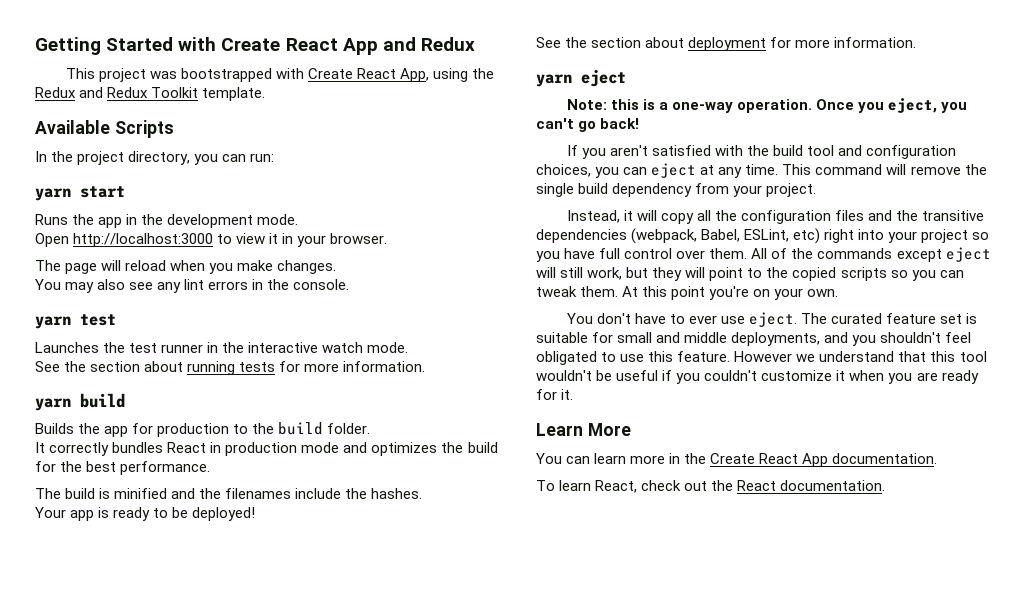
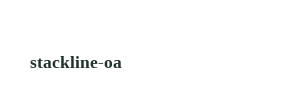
[35,37,475,55] [65,68,495,82] [35,87,266,101] [35,120,174,138] [35,151,275,165] [35,186,125,201] [35,214,299,228] [35,233,388,247] [35,260,337,274] [35,279,350,293] [35,314,116,329] [35,342,409,353] [35,361,426,375] [35,393,125,411] [35,422,371,437] [35,442,498,456] [35,461,211,475] [35,488,423,499] [35,507,256,521] [536,37,917,51] [536,69,626,87] [566,98,968,113] [536,118,640,132] [566,145,957,159] [536,163,987,178] [536,183,817,197] [566,210,985,224] [536,228,990,244] [536,247,991,262] [536,267,964,281] [536,286,839,300] [566,312,978,327] [536,332,972,346] [536,351,987,365] [536,370,979,384] [536,389,574,400] [536,423,631,436] [536,453,938,467] [536,480,886,493] Getting Started with Create React App and Redux // This project was bootstrapped with Create React App, using the Redux and Redux Toolkit template. // Available Scripts // In the project directory, you can run: // yarn start // Runs the app in the development mode. // Open http://localhost:3000 to view it in your browser. // The page will reload when you make changes. // You may also see any lint errors in the console. // yarn test // Launches the test runner in the interactive watch mode. // See the section about running tests for more information. // yarn build // Builds the app for production to the build folder. // It correctly bundles React in production mode and optimizes the build for the best performance. // The build is minified and the filenames include the hashes. // Your app is ready to be deployed! // See the section about deployment for more information. // yarn eject // Note: this is a one-way operation. Once you eject, you can't go back! // If you aren't satisfied with the build tool and configuration choices, you can eject at any time. This command will remove the single build dependency from your project. // Instead, it will copy all the configuration files and the transitive dependencies (webpack, Babel, ESLint, etc) right into your project so you have full control over them. All of the commands except eject will still work, but they will point to the copied scripts so you can tweak them. At this point you're on your own. // You don't have to ever use eject. The curated feature set is suitable for small and middle deployments, and you shouldn't feel obligated to use this feature. However we understand that this tool wouldn't be useful if you couldn't customize it when you are ready for it. // Learn More // You can learn more in the Create React App documentation. // To learn React, check out the React documentation. -> [30,56,122,68] stackline-oa

